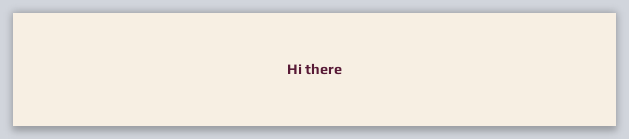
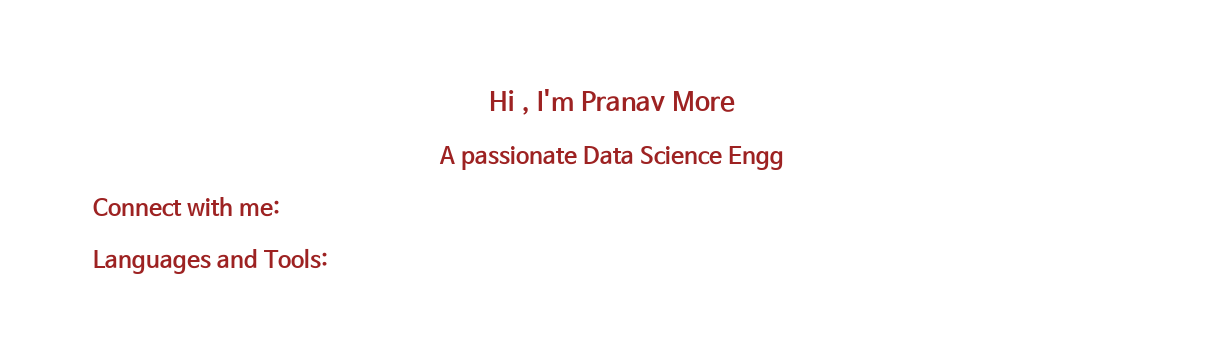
[305,63,343,75] there -> [521,89,735,115] [438,146,785,170] [93,197,281,217] [93,248,329,274] , I'm Pranav More // A passionate Data Science Engg // Connect with me: // Languages and Tools:

